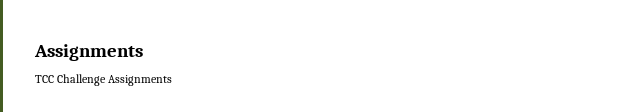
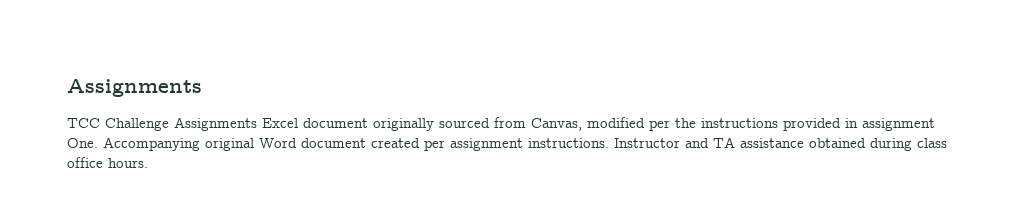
(173, 80) none -> [262,117,935,131] [67,137,947,151] [67,157,148,168] Excel document originally sourced from Canvas, modified per the instructions provided in assignment One. Accompanying original Word document created per assignment instructions. Instructor and TA assistance obtained during class office hours.

